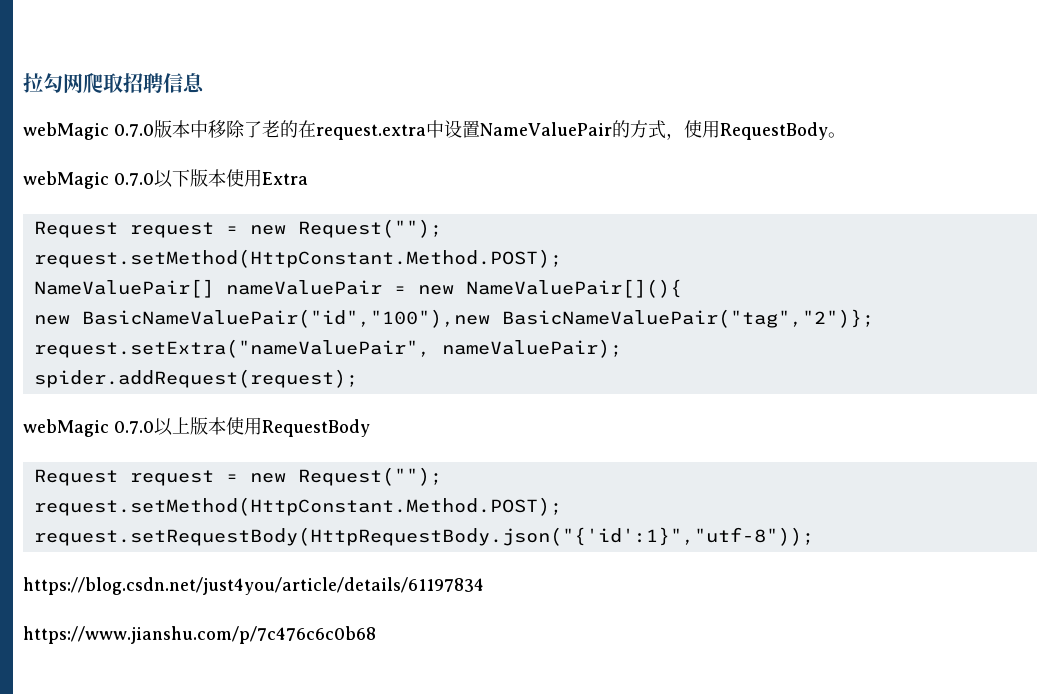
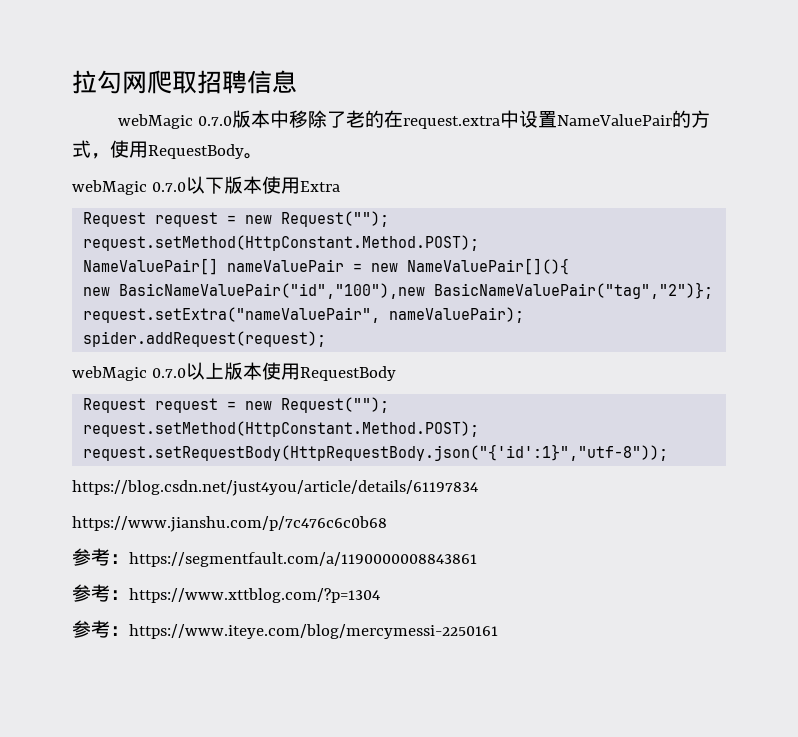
(376, 635) none -> [72,548,477,567] [72,584,380,603] [72,620,498,639] // 参考：https://segmentfault.com/a/1190000008843861 // 参考：https://www.xttblog.com/?p=1304 // 参考：https://www.iteye.com/blog/mercymessi-2250161

